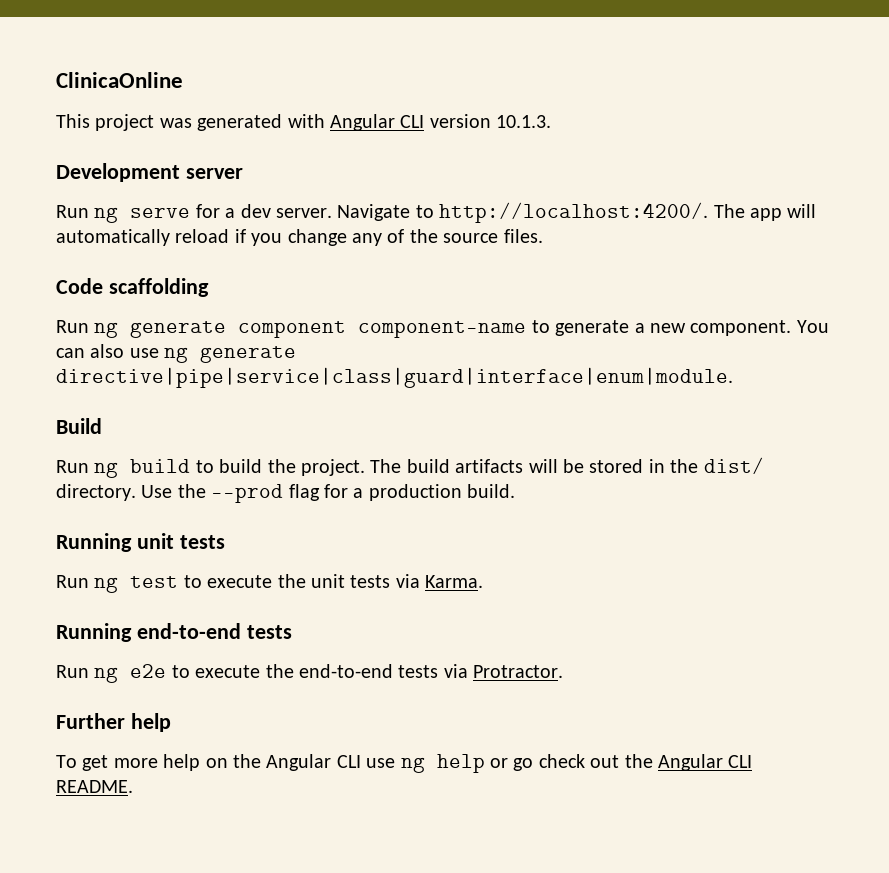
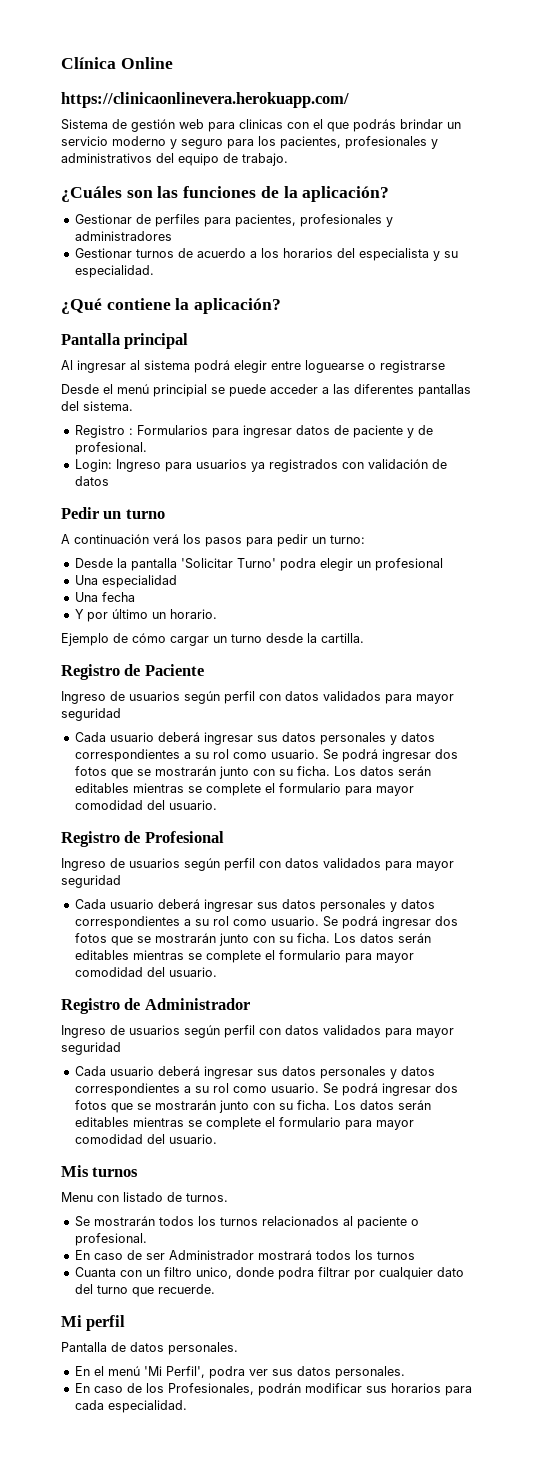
[56,72,183,88] [56,114,552,131] [56,163,243,182] [56,202,817,223] [56,229,543,246] [56,278,209,297] [56,320,829,338] [56,344,297,363] [56,367,733,388] [56,418,102,434] [56,457,764,478] [56,484,516,503] [56,533,225,552] [56,574,484,593] [56,623,292,642] [56,664,564,683] [56,713,171,732] [56,754,753,773] [56,780,133,793] ClinicaOnline // This project was generated with Angular CLI version 10.1.3. // Development server // Run ng serve for a dev server. Navigate to http://localhost:4200/. The app will automatically reload if you change any of the source files. // Code scaffolding // Run ng generate component component-name to generate a new component. You can also use ng generate directive|pipe|service|class|guard|interface|enum|module. // Build // Run ng build to build the project. The build artifacts will be stored in the dist/ directory. Use the --prod flag for a production build. // Running unit tests // Run ng test to execute the unit tests via Karma. // Running end-to-end tests // Run ng e2e to execute the end-to-end tests via Protractor. // Further help // To get more help on the Angular CLI use ng help or go check out the Angular CLI README. -> [61,57,173,69] [61,92,349,108] [61,119,461,132] [61,136,438,149] [61,153,288,166] [61,186,390,202] [74,214,393,227] [74,231,172,241] [74,248,458,261] [74,265,154,278] [61,298,282,314] [61,333,189,349] [61,360,445,373] [61,384,471,397] [61,401,133,411] [74,425,433,438] [74,442,147,455] [74,459,447,472] [74,476,109,486] [61,507,165,519] [61,534,365,547] [74,558,443,571] [74,575,177,588] [74,592,135,602] [74,609,217,622] [61,633,364,646] [61,664,204,680] [61,691,454,704] [61,708,121,721] [74,732,435,745] [74,749,458,762] [74,766,431,779] [74,783,414,796] [74,800,217,810] [61,831,224,847] [61,858,454,871] [61,875,121,888] [74,899,435,912] [74,916,458,929] [74,933,431,946] [74,950,414,963] [74,967,217,977] [61,998,250,1014] [61,1025,454,1038] [61,1042,121,1055] [74,1066,435,1079] [74,1083,458,1096] [74,1100,431,1113] [74,1117,414,1130] [74,1134,217,1144] [61,1165,139,1177] [61,1192,228,1202] [74,1216,419,1229] [74,1233,147,1246] [74,1250,415,1260] [74,1267,464,1280] [74,1284,215,1297] [61,1315,126,1331] [61,1342,238,1355] [74,1366,405,1379] [74,1383,472,1396] [74,1400,187,1413] Clínica Online // https://clinicaonlinevera.herokuapp.com/ // Sistema de gestión web para clinicas con el que podrás brindar un servicio moderno y seguro para los pacientes, profesionales y administrativos del equipo de trabajo. // ¿Cuáles son las funciones de la aplicación? // Gestionar de perfiles para pacientes, profesionales y administradores // Gestionar turnos de acuerdo a los horarios del especialista y su especialidad. // ¿Qué contiene la aplicación? // Pantalla principal // Al ingresar al sistema podrá elegir entre loguearse o registrarse // Desde el menú principial se puede acceder a las diferentes pantallas del sistema. // Registro : Formularios para ingresar datos de paciente y de profesional. // Login: Ingreso para usuarios ya registrados con validación de datos // Pedir un turno // A continuación verá los pasos para pedir un turno: // Desde la pantalla 'Solicitar Turno' podra elegir un profesional // Una especialidad // Una fecha // Y por último un horario. // Ejemplo de cómo cargar un turno desde la cartilla. // Registro de Paciente // Ingreso de usuarios según perfil con datos validados para mayor seguridad // Cada usuario deberá ingresar sus datos personales y datos correspondientes a su rol como usuario. Se podrá ingresar dos fotos que se mostrarán junto con su ficha. Los datos serán editables mientras se complete el formulario para mayor comodidad del usuario. // Registro de Profesional // Ingreso de usuarios según perfil con datos validados para mayor seguridad // Cada usuario deberá ingresar sus datos personales y datos correspondientes a su rol como usuario. Se podrá ingresar dos fotos que se mostrarán junto con su ficha. Los datos serán editables mientras se complete el formulario para mayor comodidad del usuario. // Registro de Administrador // Ingreso de usuarios según perfil con datos validados para mayor seguridad // Cada usuario deberá ingresar sus datos personales y datos correspondientes a su rol como usuario. Se podrá ingresar dos fotos que se mostrarán junto con su ficha. Los datos serán editables mientras se complete el formulario para mayor comodidad del usuario. // Mis turnos // Menu con listado de turnos. // Se mostrarán todos los turnos relacionados al paciente o profesional. // En caso de ser Administrador mostrará todos los turnos // Cuanta con un filtro unico, donde podra filtrar por cualquier dato del turno que recuerde. // Mi perfil // Pantalla de datos personales. // En el menú 'Mi Perfil', podra ver sus datos personales. // En caso de los Profesionales, podrán modificar sus horarios para cada especialidad.

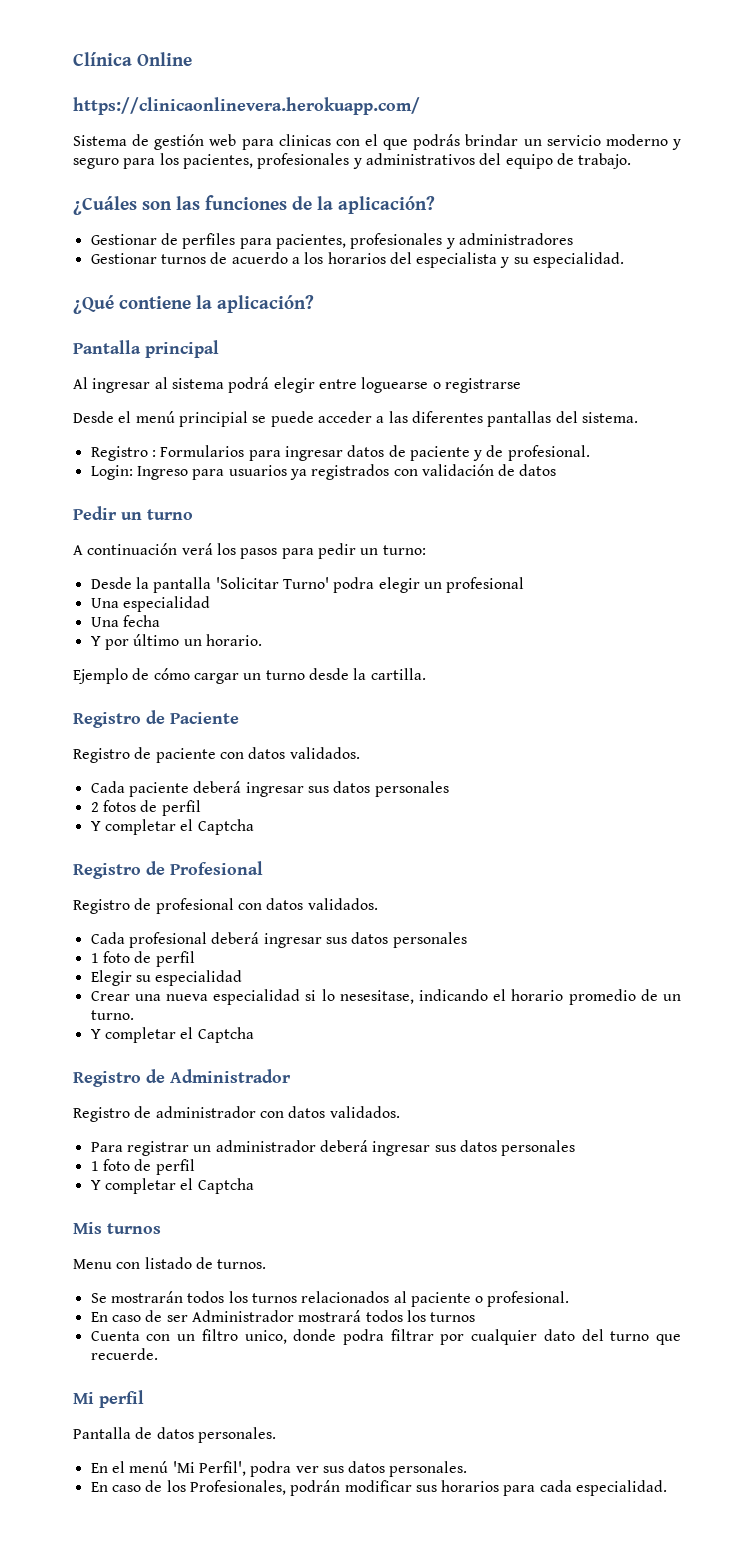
[61,691,454,704] [61,708,121,721] [74,732,435,745] [74,749,458,762] [74,766,431,779] [74,783,414,796] [74,800,217,810] [61,831,224,847] [61,858,454,871] [61,875,121,888] [74,899,435,912] [74,916,458,929] [74,933,431,946] [74,950,414,963] [74,967,217,977] [61,998,250,1014] [61,1025,454,1038] [61,1042,121,1055] [74,1066,435,1079] [74,1083,458,1096] [74,1100,431,1113] [74,1117,414,1130] [74,1134,217,1144] Ingreso de usuarios según perfil con datos validados para mayor seguridad // Cada usuario deberá ingresar sus datos personales y datos correspondientes a su rol como usuario. Se podrá ingresar dos fotos que se mostrarán junto con su ficha. Los datos serán editables mientras se complete el formulario para mayor comodidad del usuario. // Registro de Profesional // Ingreso de usuarios según perfil con datos validados para mayor seguridad // Cada usuario deberá ingresar sus datos personales y datos correspondientes a su rol como usuario. Se podrá ingresar dos fotos que se mostrarán junto con su ficha. Los datos serán editables mientras se complete el formulario para mayor comodidad del usuario. // Registro de Administrador // Ingreso de usuarios según perfil con datos validados para mayor seguridad // Cada usuario deberá ingresar sus datos personales y datos correspondientes a su rol como usuario. Se podrá ingresar dos fotos que se mostrarán junto con su ficha. Los datos serán editables mientras se complete el formulario para mayor comodidad del usuario. -> [73,747,360,763] [90,781,449,797] [90,800,201,816] [90,819,254,835] [73,861,263,879] [73,898,378,914] [90,932,467,948] [90,951,195,967] [90,970,243,986] [90,989,681,1005] [90,1010,134,1020] [90,1027,254,1043] [73,1069,291,1087] [73,1106,400,1122] [90,1140,576,1156] [90,1159,195,1175] [90,1178,254,1194] Registro de paciente con datos validados. // Cada paciente deberá ingresar sus datos personales // 2 fotos de perfil // Y completar el Captcha // Registro de Profesional // Registro de profesional con datos validados. // Cada profesional deberá ingresar sus datos personales // 1 foto de perfil // Elegir su especialidad // Crear una nueva especialidad si lo nesesitase, indicando el horario promedio de un turno. // Y completar el Captcha // Registro de Administrador // Registro de administrador con datos validados. // Para registrar un administrador deberá ingresar sus datos personales // 1 foto de perfil // Y completar el Captcha
[74,1267,116,1277] Cuanta -> [90,1331,140,1341] Cuenta

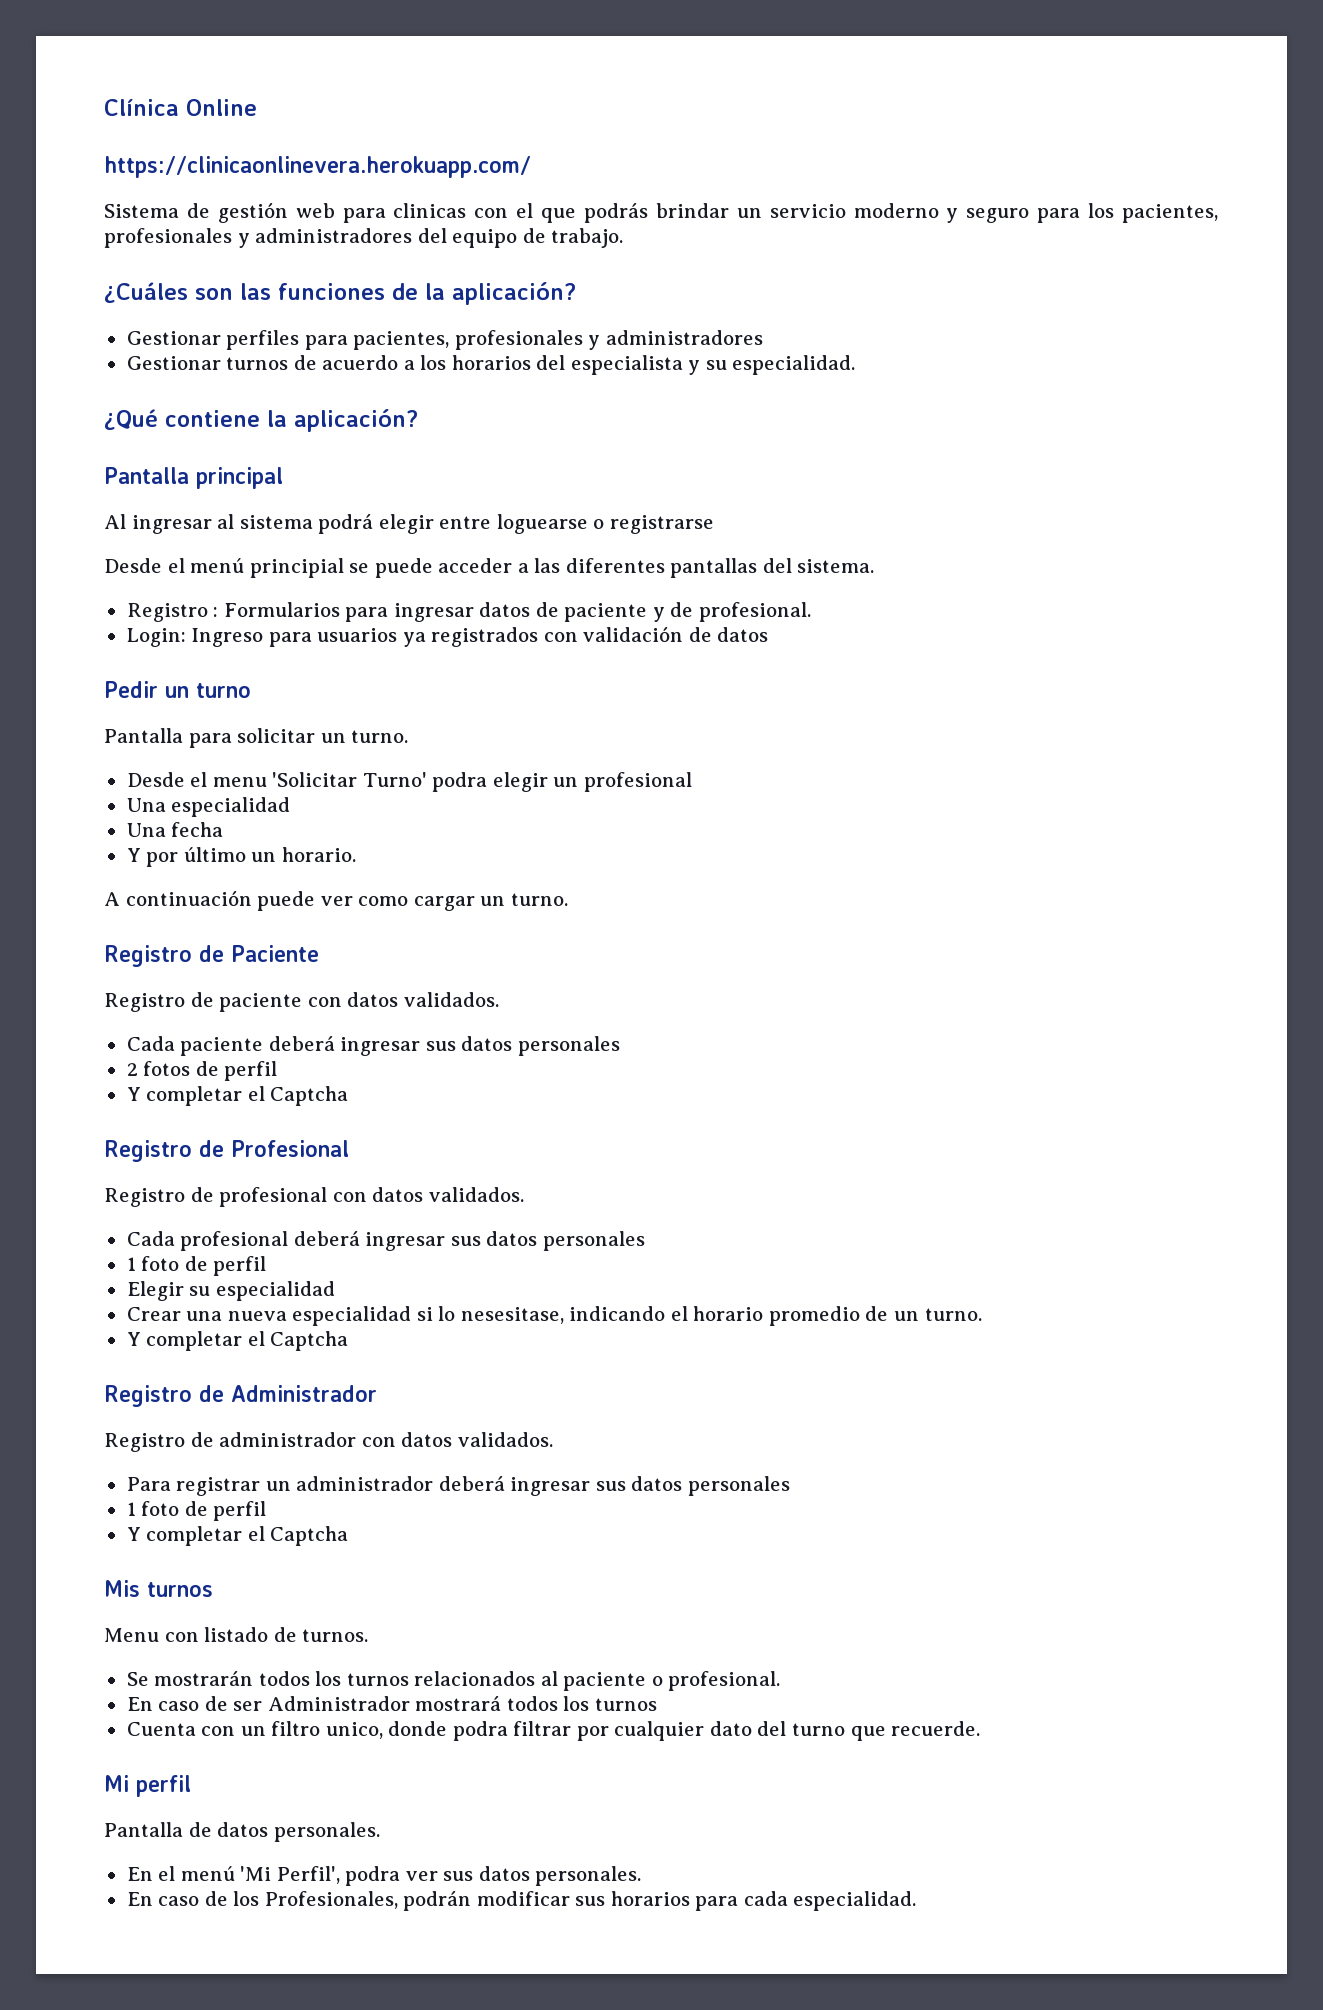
[365,153,475,165] administrativos -> [255,228,413,243] administradores
[160,233,178,245] de -> (221, 338) none
[73,543,426,559] [90,577,212,593] A continuación verá los pasos para pedir un turno: // Desde la pantalla -> [104,728,409,748] [126,772,267,787] Pantalla para solicitar un turno. // Desde el menu
[73,668,426,684] Ejemplo de cómo cargar un turno desde la cartilla. -> [104,890,568,911] A continuación puede ver como cargar un turno.

